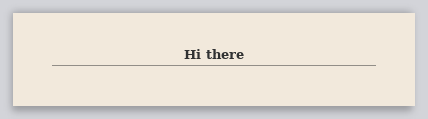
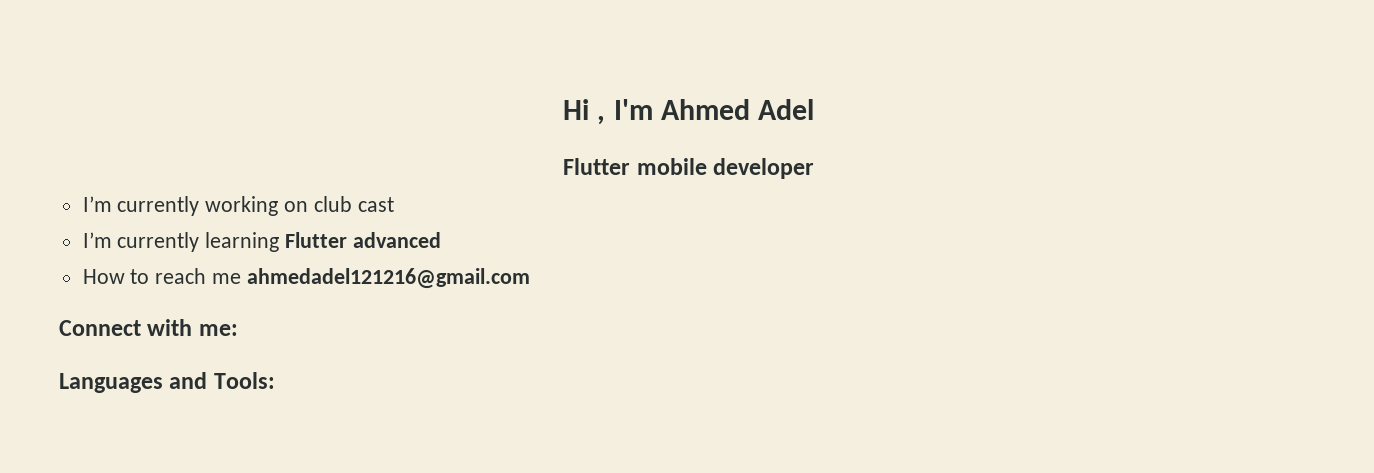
[206,49,244,59] there -> [597,99,814,125] [563,158,814,179] [82,196,394,216] [82,232,441,252] [82,268,530,289] [59,319,238,336] [59,372,275,393] , I'm Ahmed Adel // Flutter mobile developer // I’m currently working on club cast // I’m currently learning Flutter advanced // How to reach me ahmedadel121216@gmail.com // Connect with me: // Languages and Tools:

